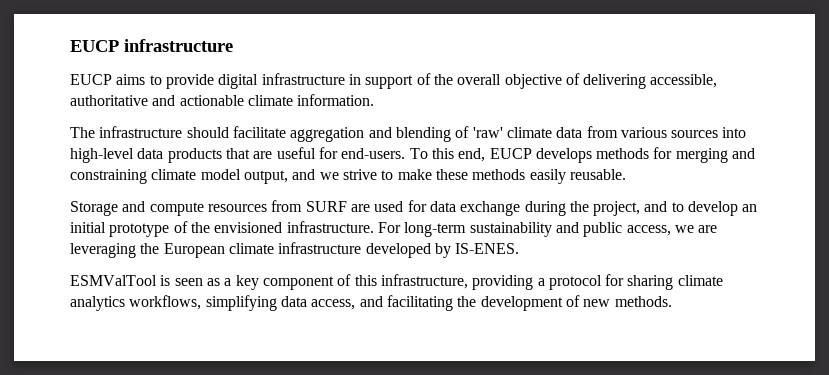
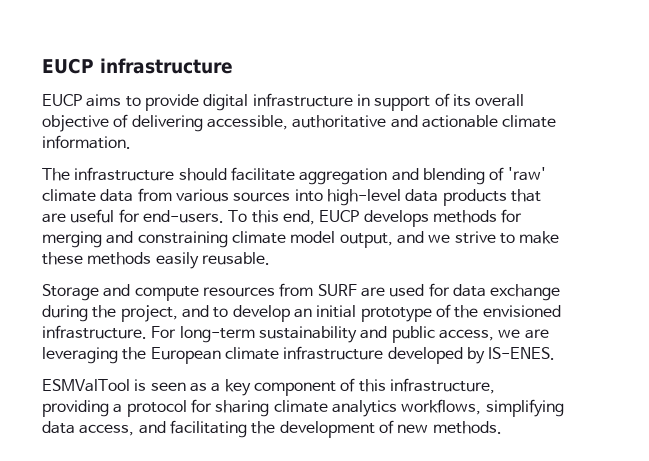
[433,74,453,85] the -> [452,94,471,107] its

